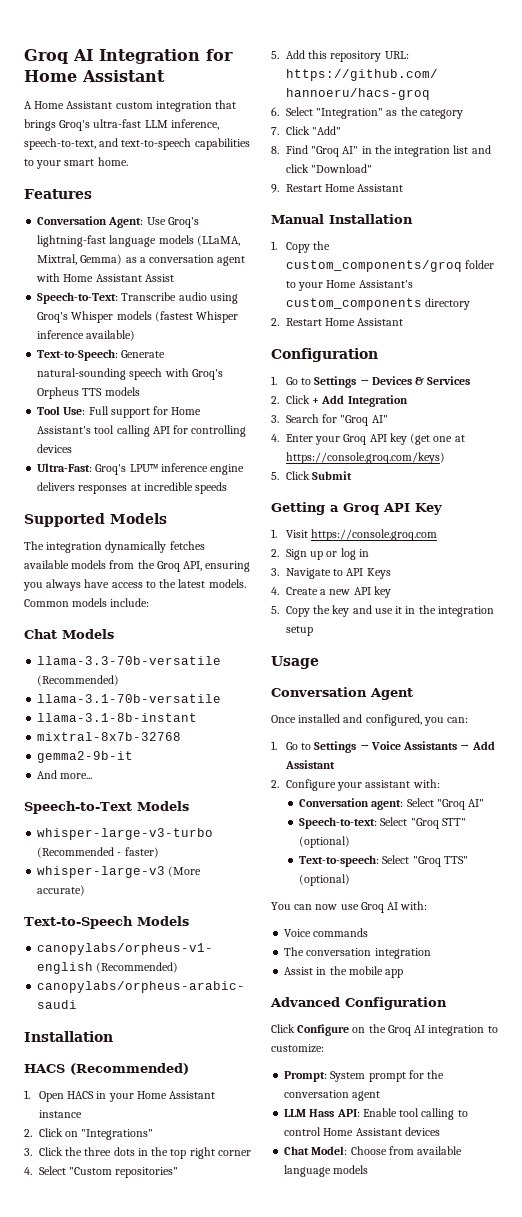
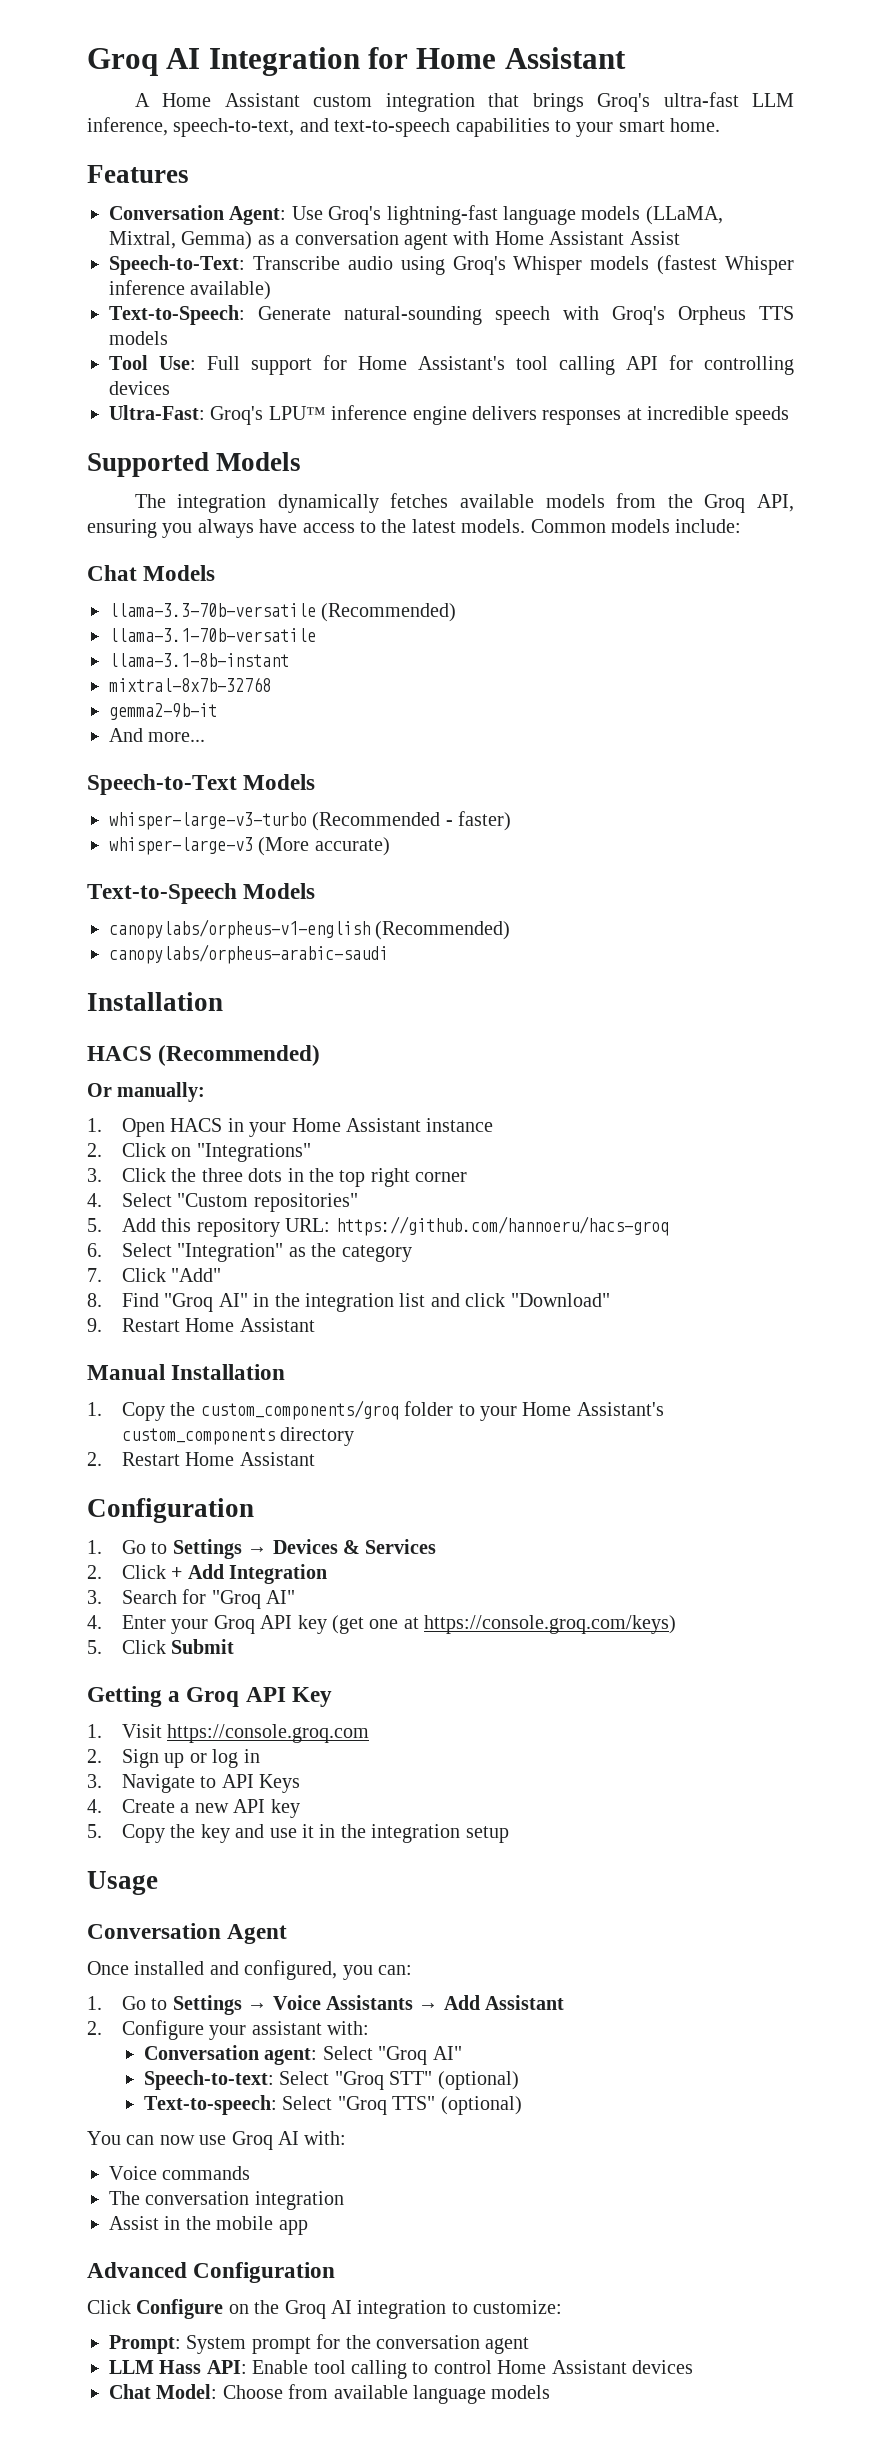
(189, 1069) none -> [87,1082,206,1102] // Or manually:

